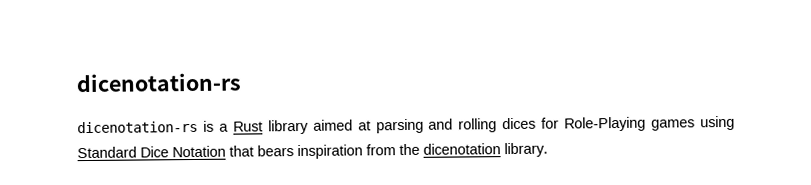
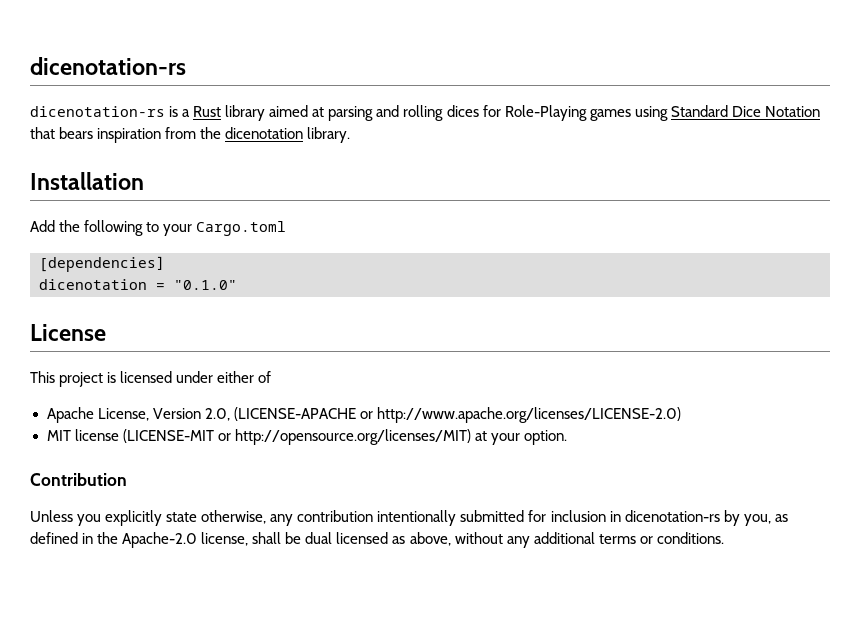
(548, 150) none -> [30,172,144,190] [30,220,287,236] [39,256,165,272] [39,279,237,290] [30,324,106,341] [30,371,272,387] [46,407,681,423] [46,429,567,445] [30,473,127,486] [30,510,788,526] [30,532,724,548] // Installation // Add the following to your Cargo.toml // [dependencies] // dicenotation = "0.1.0" // License // This project is licensed under either of // Apache License, Version 2.0, (LICENSE-APACHE or http://www.apache.org/licenses/LICENSE-2.0) // MIT license (LICENSE-MIT or http://opensource.org/licenses/MIT) at your option. // Contribution // Unless you explicitly state otherwise, any contribution intentionally submitted for inclusion in dicenotation-rs by you, as defined in the Apache-2.0 license, shall be dual licensed as above, without any additional terms or conditions.

